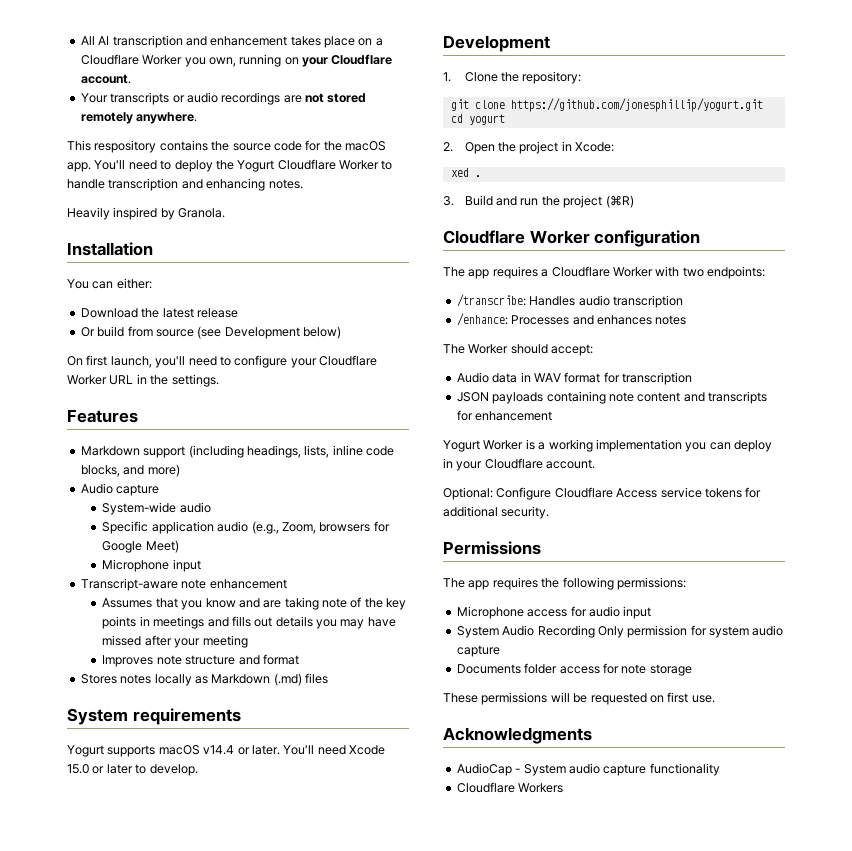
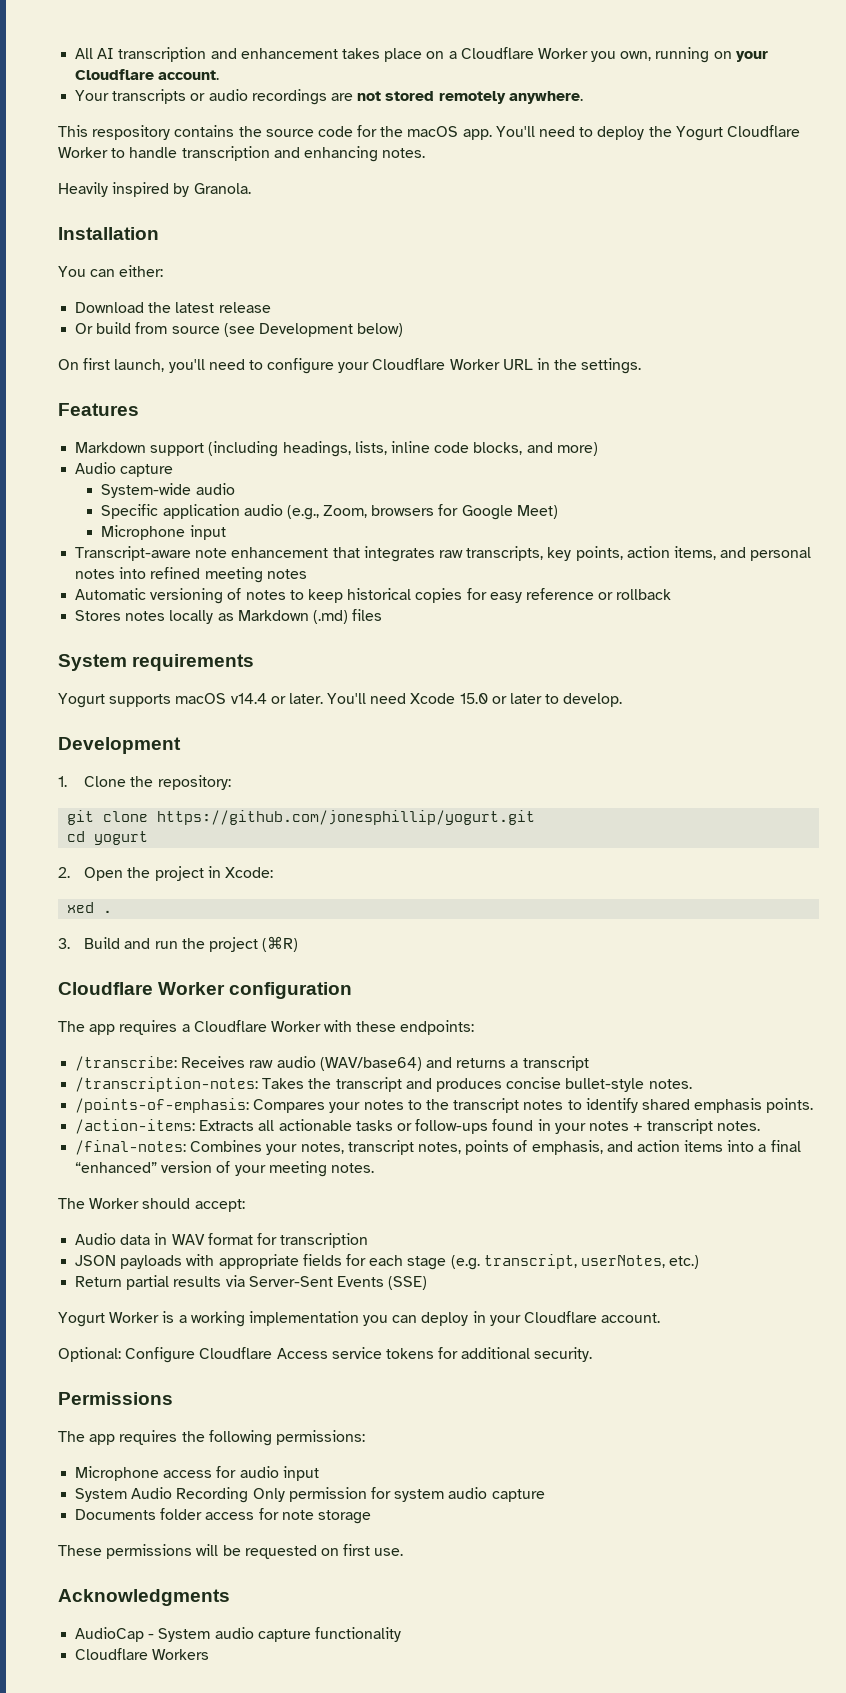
[102,597,407,610] [102,616,396,629] [102,635,248,648] [102,654,299,667] // Assumes that you know and are taking note of the key points in meetings and fills out details you may have missed after your meeting // Improves note structure and format -> [332,546,812,562] [75,567,307,583] [75,588,672,604] that integrates raw transcripts, key points, action items, and personal notes into refined meeting notes // Automatic versioning of notes to keep historical copies for easy reference or rollback
[682,267,704,277] two -> [356,1021,397,1032] these
[529,295,683,308] [456,313,687,326] Handles audio transcription // /enhance: Processes and enhances notes -> [181,1056,589,1071] [75,1077,692,1092] [75,1098,814,1113] [75,1119,761,1134] [75,1140,801,1155] [75,1161,374,1177] Receives raw audio (WAV/base64) and returns a transcript // /transcription-notes: Takes the transcript and produces concise bullet-style notes. // /points-of-emphasis: Compares your notes to the transcript notes to identify shared emphasis points. // /action-items: Extracts all actionable tasks or follow-ups found in your notes + transcript notes. // /final-notes: Combines your notes, transcript notes, points of emphasis, and action items into a final “enhanced” version of your meeting notes.
[546,391,767,404] [456,410,553,421] containing note content and transcripts for enhancement -> [186,1254,700,1270] [75,1275,428,1290] with appropriate fields for each stage (e.g. transcript, userNotes, etc.) // Return partial results via Server-Sent Events (SSE)

